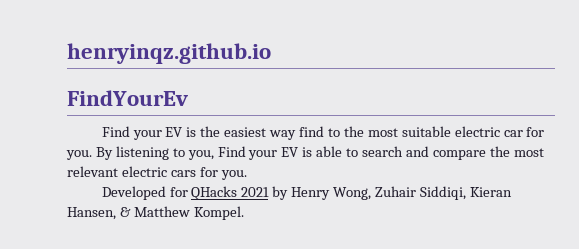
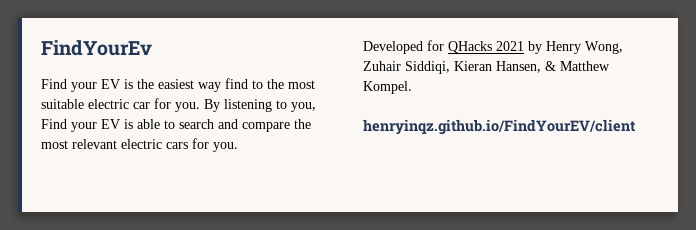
[67,43,271,64] henryinqz.github.io // -> (41, 48) none
(244, 213) none -> [363,119,636,135] // henryinqz.github.io/FindYourEV/client

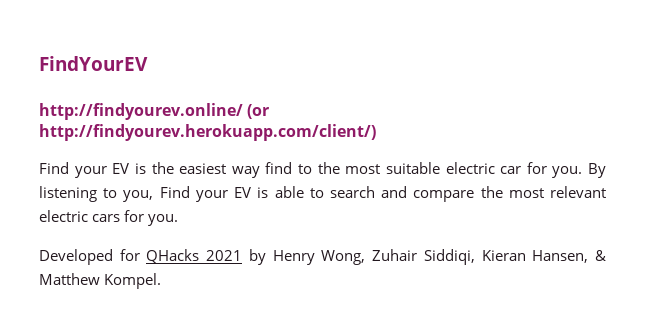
[41,40,152,56] FindYourEv -> [39,56,148,71] [39,103,270,120] [39,124,376,141] FindYourEV // http://findyourev.online/ (or http://findyourev.herokuapp.com/client/)
[363,119,636,135] // henryinqz.github.io/FindYourEV/client -> (162, 281) none

